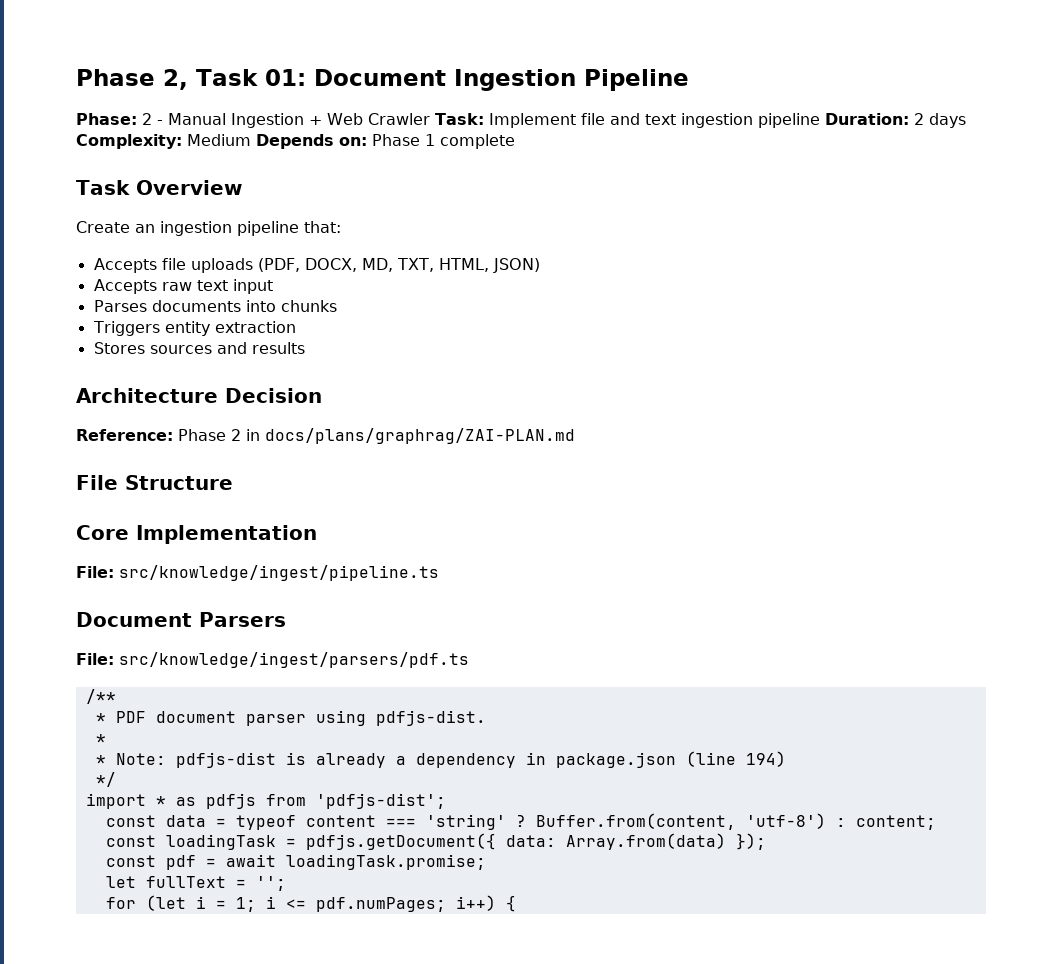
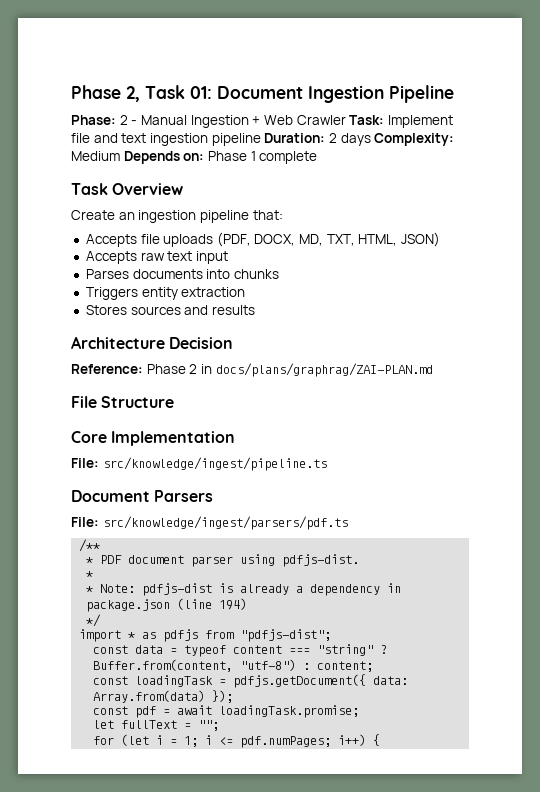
[315,793,446,809] 'pdfjs-dist'; -> [240,629,332,642] "pdfjs-dist";
[425,814,506,830] 'string' -> [317,644,374,656] "string"
[745,813,826,829] 'utf-8') -> [240,659,297,671] "utf-8")
[255,876,286,891] ''; -> [198,720,220,731] "";

